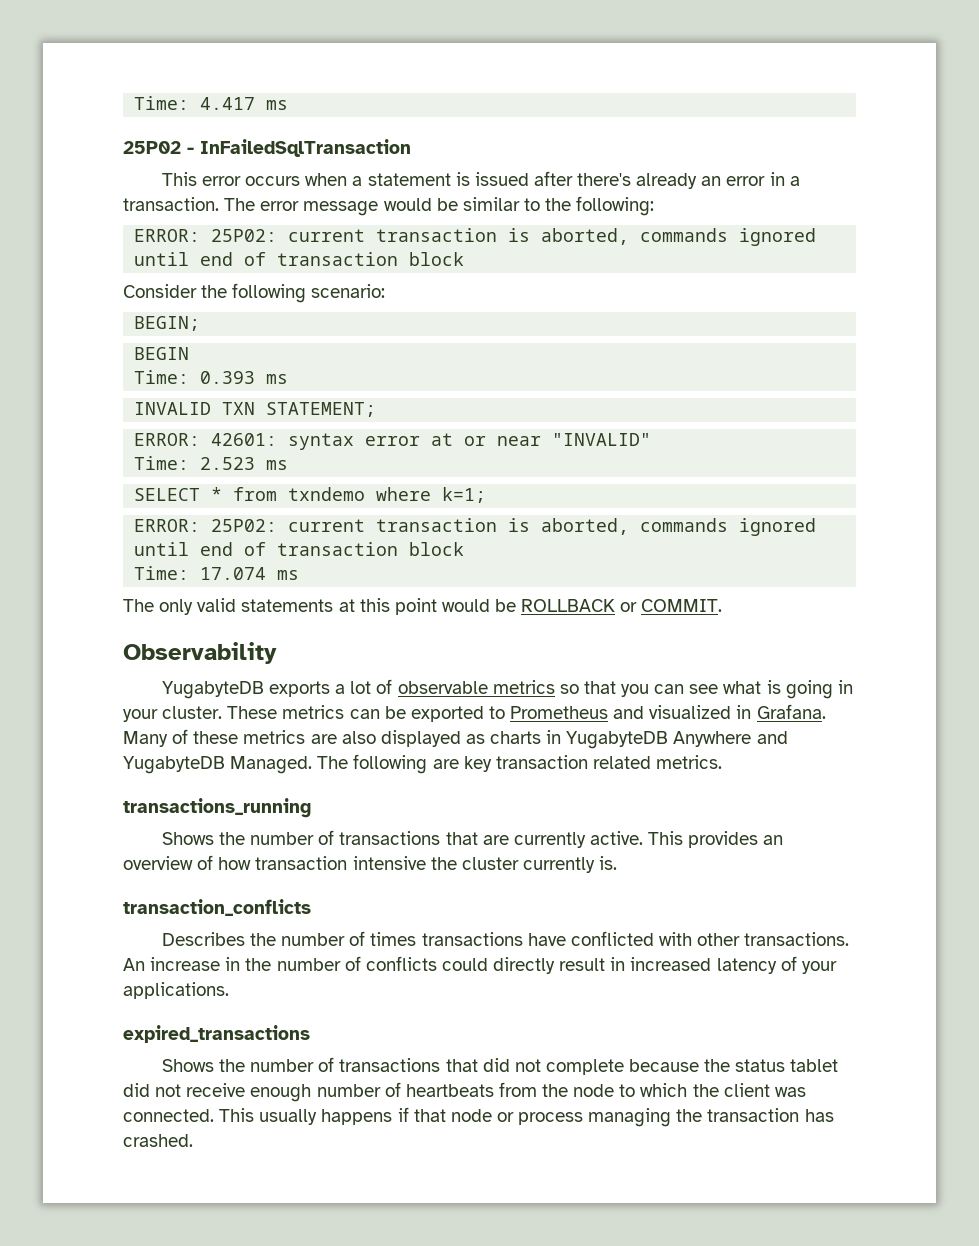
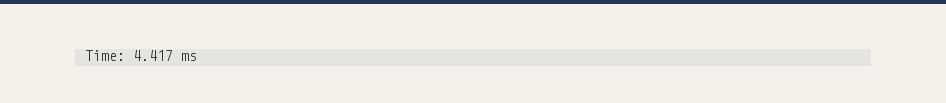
[123,139,411,157] [161,171,800,189] [123,196,655,216] [134,228,817,246] [134,252,465,266] [123,283,386,303] [134,316,201,331] [134,347,190,360] [134,370,289,384] [134,402,377,417] [134,433,652,450] [134,456,289,470] [134,487,487,503] [134,518,817,536] [134,542,465,556] [134,566,300,580] [123,598,723,615] [123,642,277,664] [161,679,853,699] [123,704,826,722] [123,729,788,749] [123,754,723,774] [123,798,311,818] [161,830,784,848] [123,855,618,873] [123,899,311,916] [161,931,850,946] [123,956,837,974] [123,982,229,999] [123,1025,310,1043] [161,1057,839,1075] [123,1082,806,1102] [123,1107,834,1127] [123,1134,193,1147] // 25P02 - InFailedSqlTransaction // This error occurs when a statement is issued after there's already an error in a transaction. The error message would be similar to the following: // ERROR: 25P02: current transaction is aborted, commands ignored until end of transaction block // Consider the following scenario: // BEGIN; // BEGIN // Time: 0.393 ms // INVALID TXN STATEMENT; // ERROR: 42601: syntax error at or near "INVALID" // Time: 2.523 ms // SELECT * from txndemo where k=1; // ERROR: 25P02: current transaction is aborted, commands ignored until end of transaction block // Time: 17.074 ms // The only valid statements at this point would be ROLLBACK or COMMIT. // Observability // YugabyteDB exports a lot of observable metrics so that you can see what is going in your cluster. These metrics can be exported to Prometheus and visualized in Grafana. Many of these metrics are also displayed as charts in YugabyteDB Anywhere and YugabyteDB Managed. The following are key transaction related metrics. // transactions_running // Shows the number of transactions that are currently active. This provides an overview of how transaction intensive the cluster currently is. // transaction_conflicts // Describes the number of times transactions have conflicted with other transactions. An increase in the number of conflicts could directly result in increased latency of your applications. // expired_transactions // Shows the number of transactions that did not complete because the status tablet did not receive enough number of heartbeats from the node to which the client was connected. This usually happens if that node or process managing the transaction has crashed. -> (197, 57) none

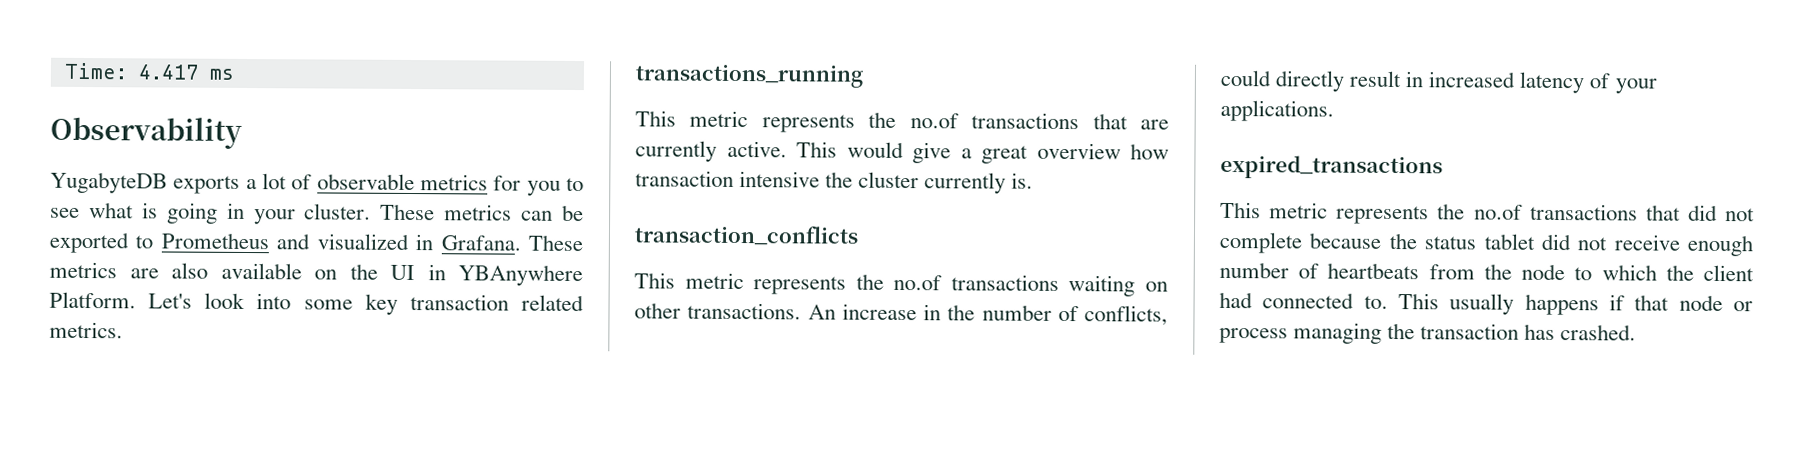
(197, 57) none -> [50,116,242,149] [50,171,584,196] [50,202,584,225] [49,231,584,254] [49,261,583,287] [49,291,584,315] [49,321,123,339] [635,64,864,88] [635,110,1169,133] [635,140,1169,164] [635,170,1034,194] [634,225,859,246] [634,272,1168,297] [634,302,1168,326] [1220,69,1657,94] [1220,99,1334,122] [1220,154,1443,180] [1220,201,1755,225] [1219,231,1753,257] [1219,261,1754,282] [1219,291,1753,316] [1219,322,1637,344] // Observability // YugabyteDB exports a lot of observable metrics for you to see what is going in your cluster. These metrics can be exported to Prometheus and visualized in Grafana. These metrics are also available on the UI in YBAnywhere Platform. Let's look into some key transaction related metrics. // transactions_running // This metric represents the no.of transactions that are currently active. This would give a great overview how transaction intensive the cluster currently is. // transaction_conflicts // This metric represents the no.of transactions waiting on other transactions. An increase in the number of conflicts, could directly result in increased latency of your applications. // expired_transactions // This metric represents the no.of transactions that did not complete because the status tablet did not receive enough number of heartbeats from the node to which the client had connected to. This usually happens if that node or process managing the transaction has crashed.

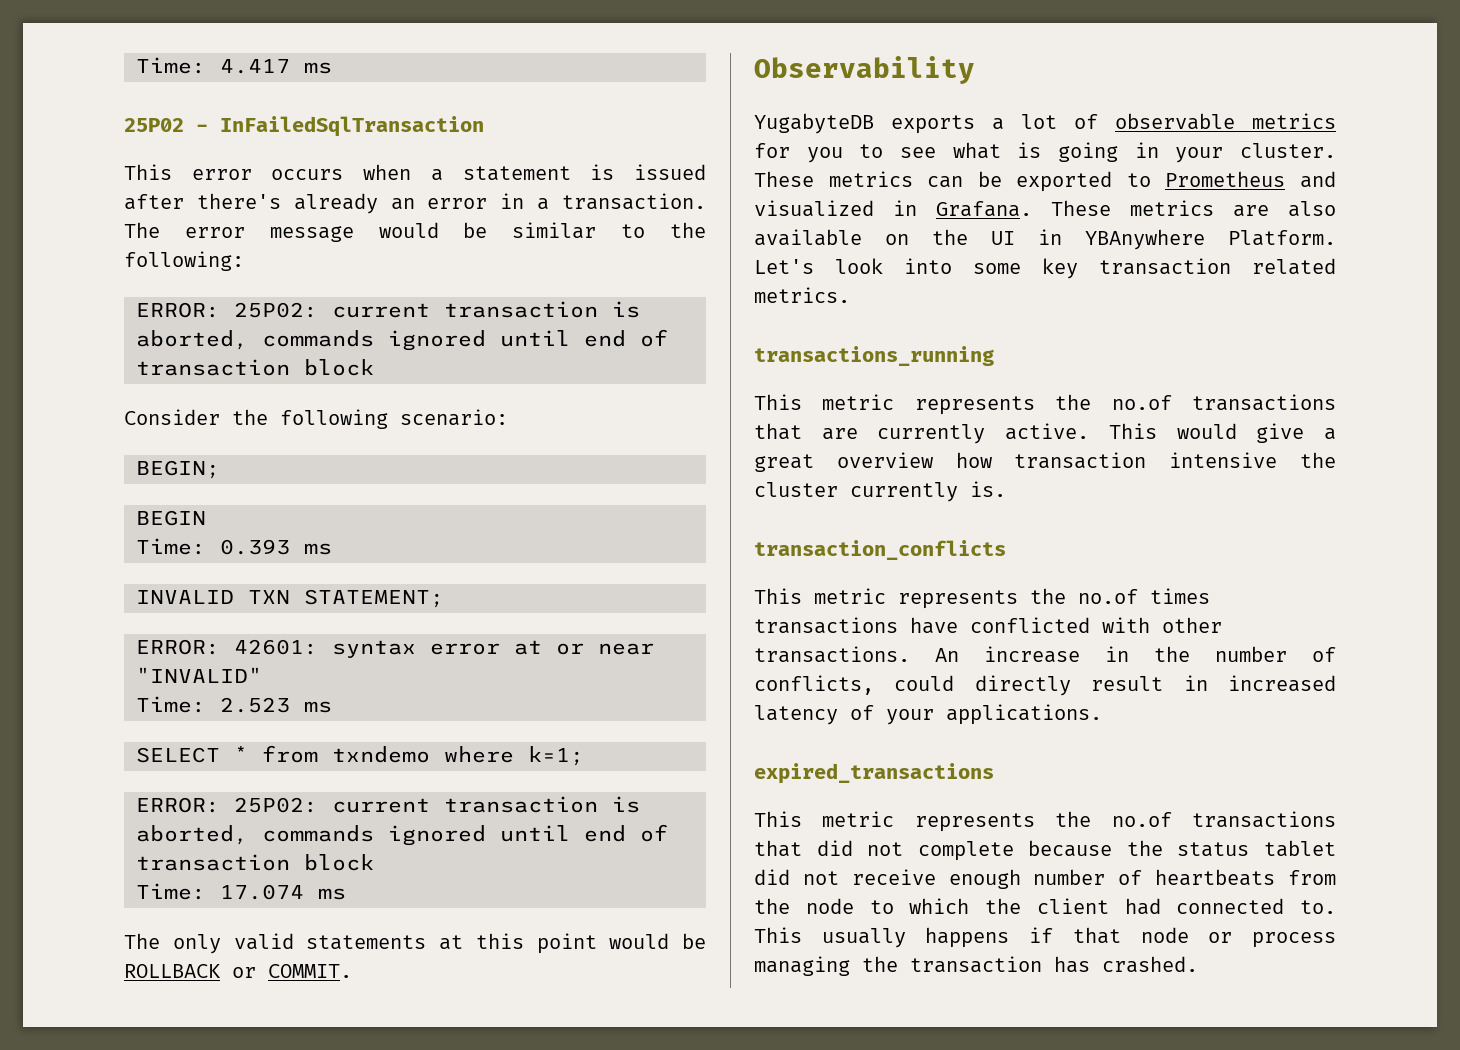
(234, 74) none -> [124,116,484,137] [124,164,706,181] [124,193,706,214] [124,222,706,242] [124,251,244,271] [136,301,640,318] [136,329,668,351] [136,359,374,376] [124,409,508,429] [136,460,220,479] [136,510,206,526] [136,538,332,555] [136,589,444,608] [136,639,654,658] [136,667,262,683] [136,696,332,713] [136,745,584,766] [136,796,640,813] [136,824,668,846] [136,854,374,871] [136,883,346,900] [124,933,706,954] [124,964,352,978] // 25P02 - InFailedSqlTransaction // This error occurs when a statement is issued after there's already an error in a transaction. The error message would be similar to the following: // ERROR: 25P02: current transaction is aborted, commands ignored until end of transaction block // Consider the following scenario: // BEGIN; // BEGIN // Time: 0.393 ms // INVALID TXN STATEMENT; // ERROR: 42601: syntax error at or near "INVALID" // Time: 2.523 ms // SELECT * from txndemo where k=1; // ERROR: 25P02: current transaction is aborted, commands ignored until end of transaction block // Time: 17.074 ms // The only valid statements at this point would be ROLLBACK or COMMIT.
[950,274,1168,297] transactions waiting on -> [1150,588,1210,604] [754,617,1150,634] times transactions have conflicted with

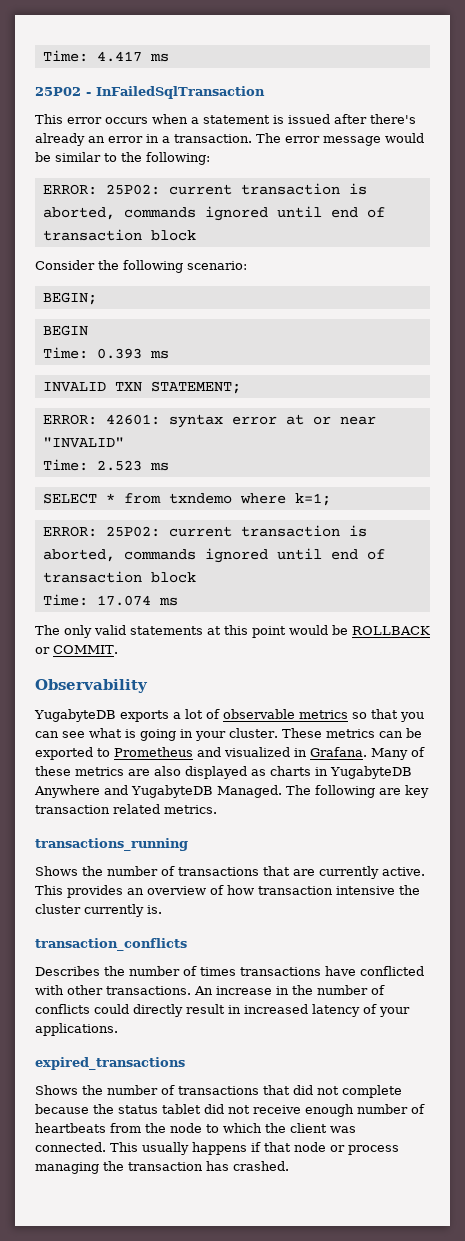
[754,143,884,163] for you to -> [351,709,424,722] [35,731,59,738] so that you can
[1051,200,1336,217] [754,229,1336,250] [754,258,1021,274] These metrics are also available on the UI in YBAnywhere Platform. Let's look into some -> [371,747,425,760] [35,766,412,779] [34,785,401,798] Many of these metrics are also displayed as charts in YugabyteDB Anywhere and YugabyteDB Managed. The following are
[754,394,1172,415] This metric represents the no.of -> [35,866,175,876] Shows the number of
[1176,423,1336,443] [754,452,933,472] would give a great overview -> [67,885,224,898] provides an overview of
[754,588,1138,609] This metric represents the no.of -> [35,966,197,976] Describes the number of
[754,675,874,695] conflicts, -> [35,1004,90,1014] conflicts
[754,811,1172,832] This metric represents the no.of -> [35,1085,175,1095] Shows the number of
[1124,898,1336,915] had connected to. -> [330,1126,356,1133] [35,1142,106,1152] was connected.

